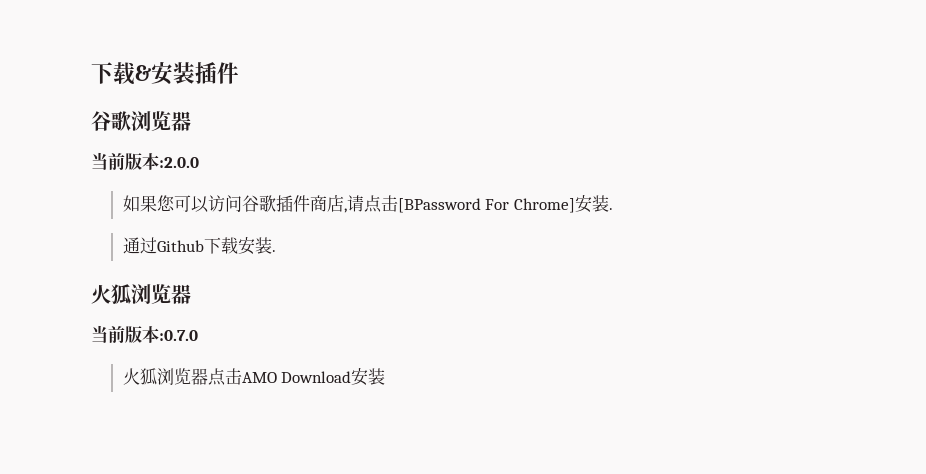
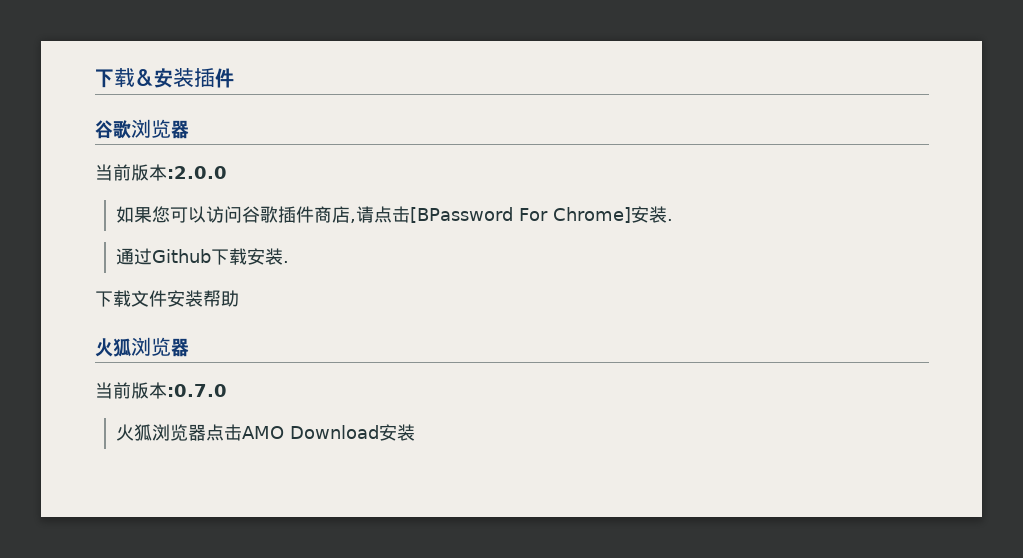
(276, 251) none -> [95,290,239,307] // 下载文件安装帮助

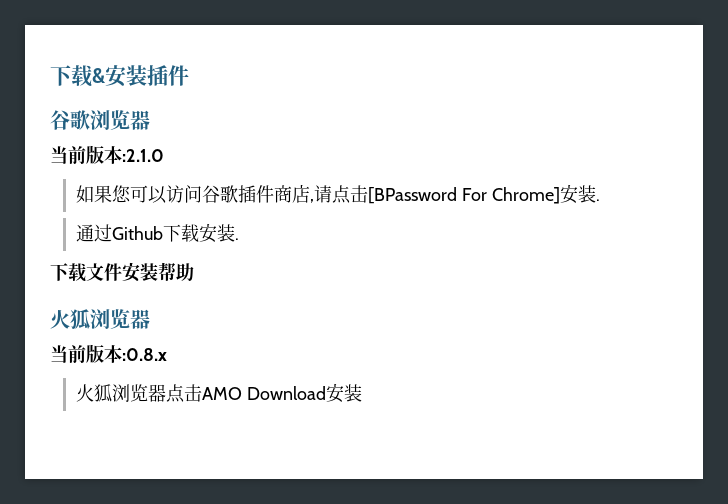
[167,166,227,179] :2.0.0 -> [122,149,164,162] :2.1.0
[167,384,227,397] :0.7.0 -> [122,348,167,361] :0.8.x

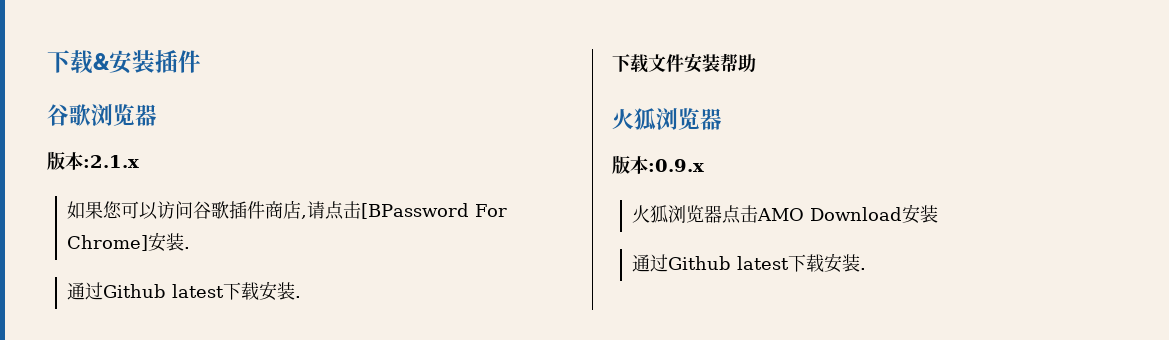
[50,145,164,164] 当前版本:2.1.0 -> [47,151,139,170] 版本:2.1.x
(163, 233) none -> [172,284,225,298] latest
[50,344,167,363] 当前版本:0.8.x -> [612,155,704,174] 版本:0.9.x
(362, 393) none -> [632,253,867,273] // 通过Github latest下载安装.

